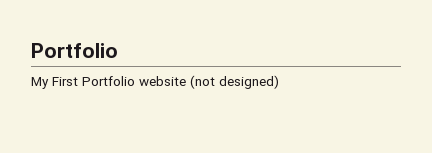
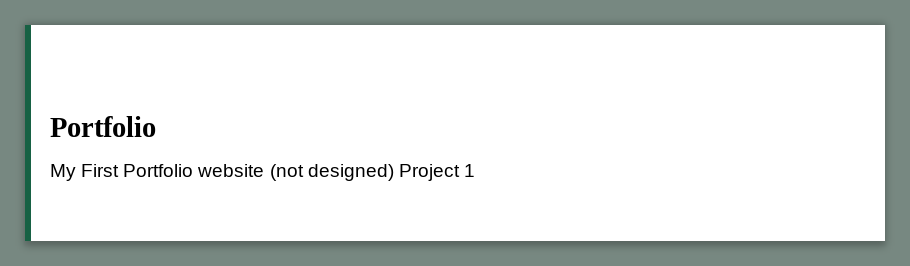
(279, 82) none -> [398,164,475,181] Project 1

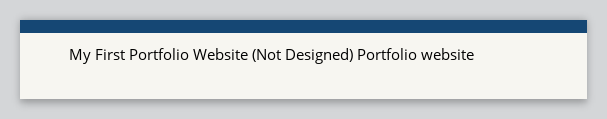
[50,116,156,137] Portfolio // -> (69, 56) none
[197,164,475,181] website (not designed) Project 1 -> [193,48,475,64] Website (Not Designed) Portfolio website

